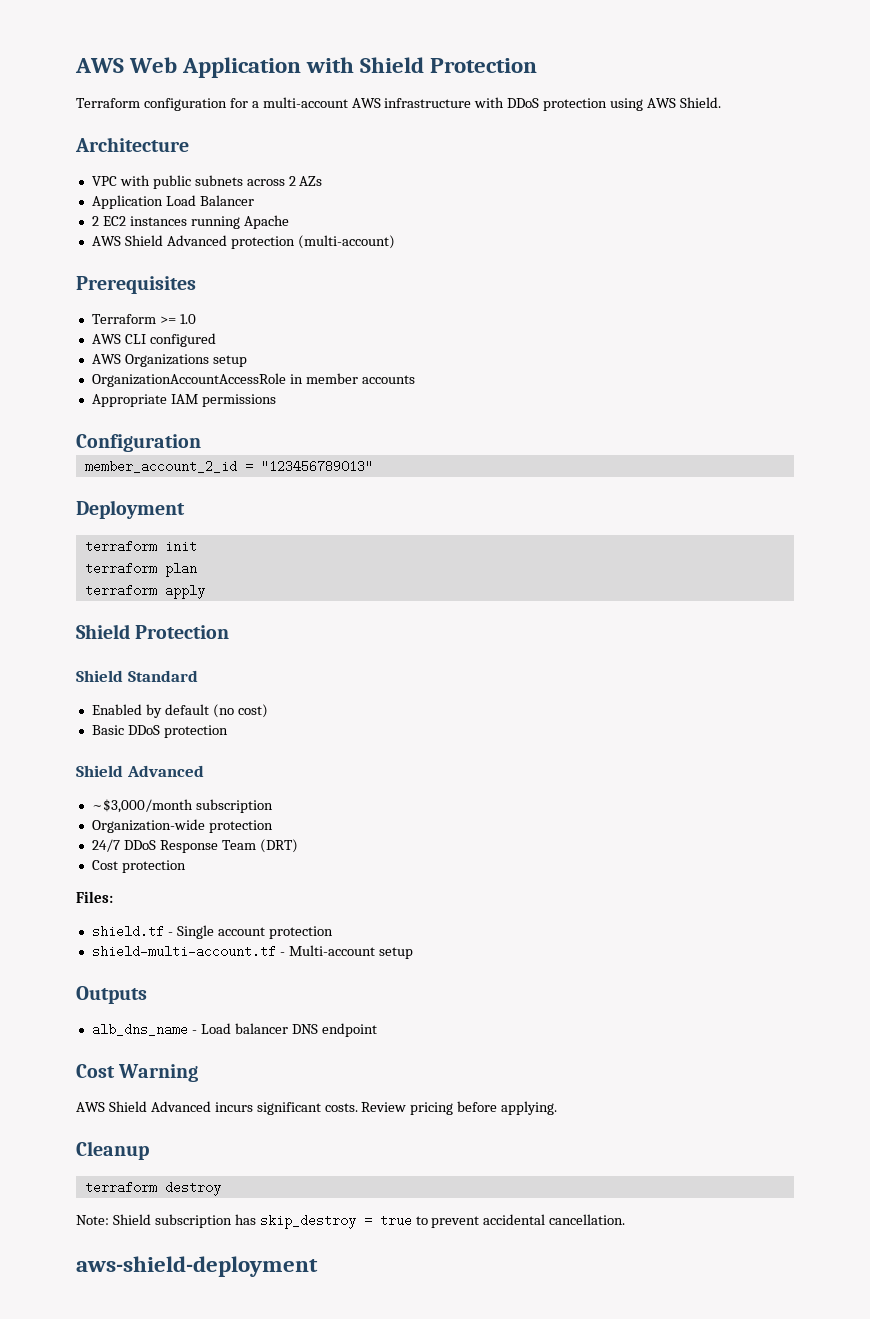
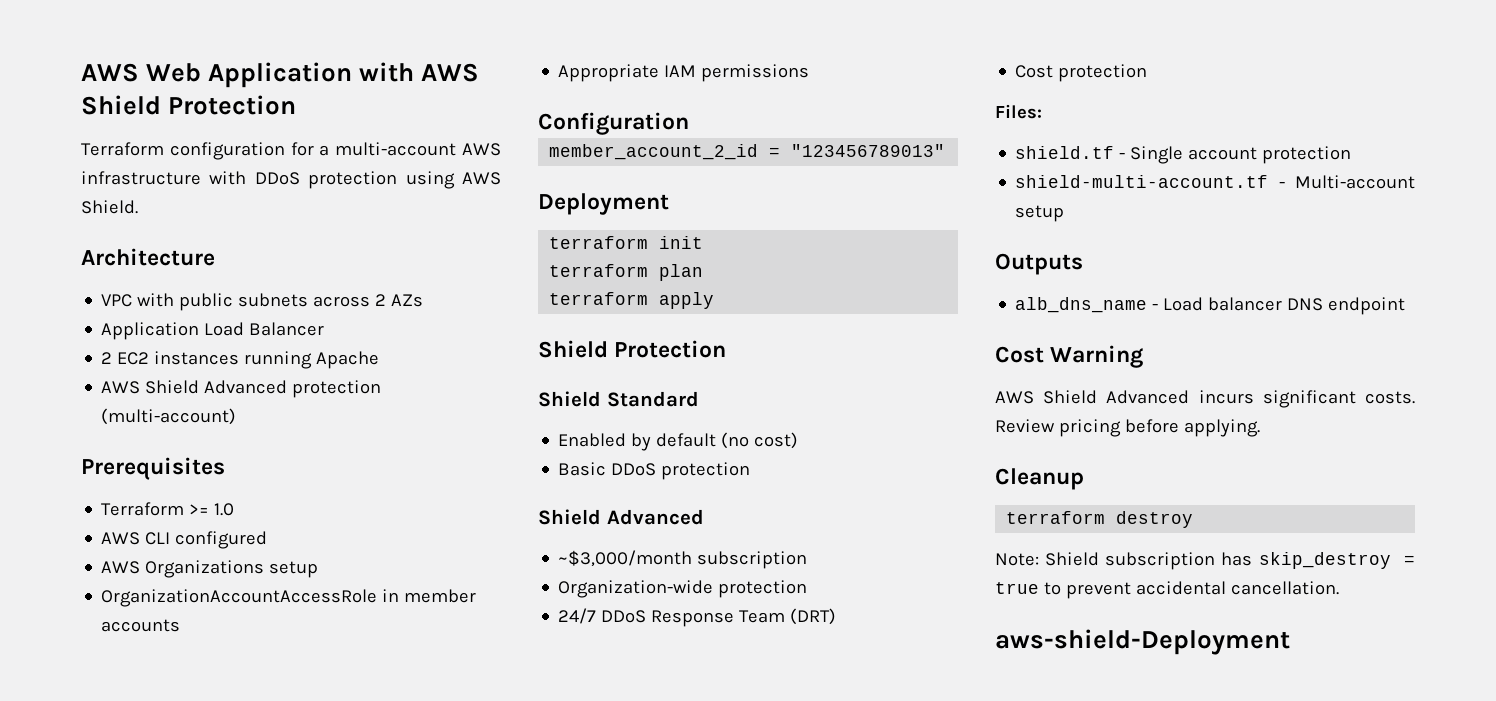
(355, 65) none -> [421,63,480,82] AWS
[76,1256,318,1277] aws-shield-deployment -> [995,629,1290,655] aws-shield-Deployment

